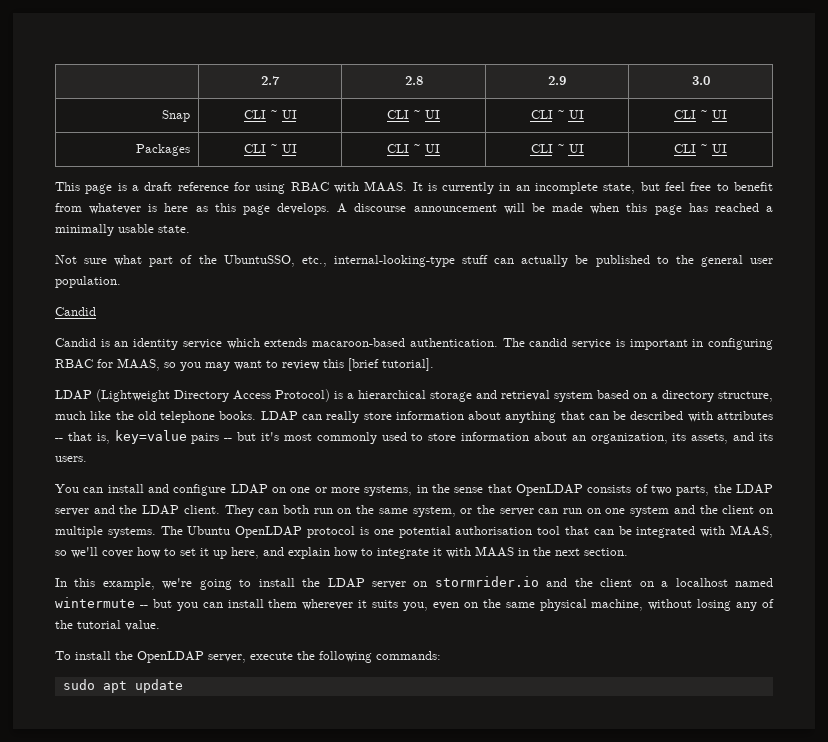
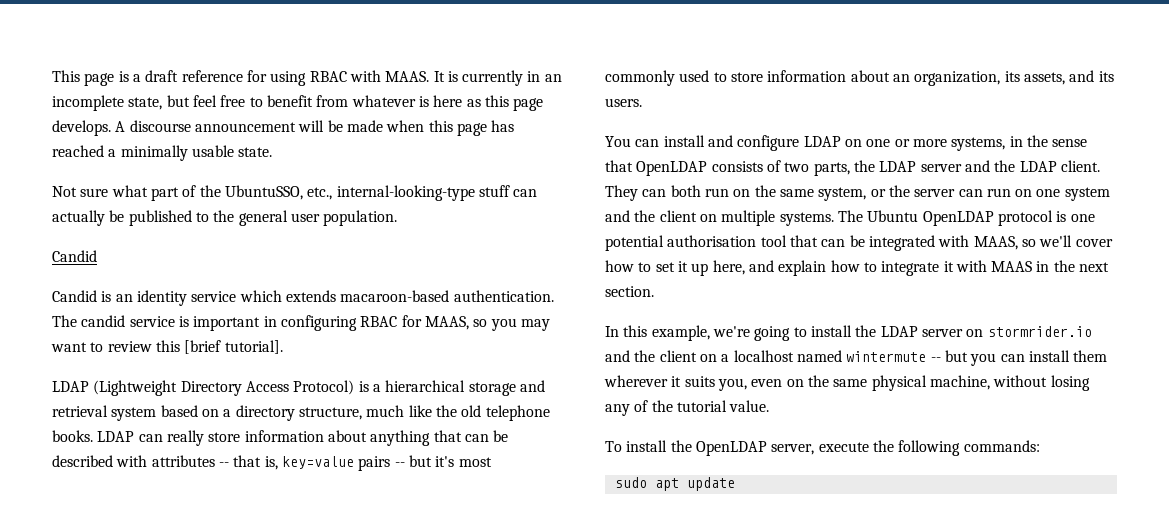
[261,76,280,85] [404,76,423,85] [548,76,566,85] [691,76,710,85] [161,110,190,122] [243,110,297,119] [387,110,440,119] [530,110,584,119] [674,110,727,119] [135,144,190,156] [243,144,297,153] [387,144,440,153] [530,144,584,153] [674,144,727,153] | 2.7 | 2.8 | 2.9 | 3.0 // Snap | CLI ~ UI | CLI ~ UI | CLI ~ UI | CLI ~ UI // Packages | CLI ~ UI | CLI ~ UI | CLI ~ UI | CLI ~ UI // -> (52, 76) none

